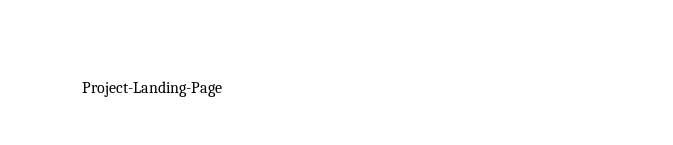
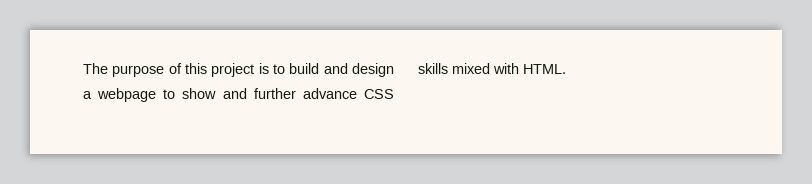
[82,81,222,97] Project-Landing-Page -> [83,63,394,77] [83,88,394,102] [418,63,566,74] The purpose of this project is to build and design a webpage to show and further advance CSS skills mixed with HTML.

